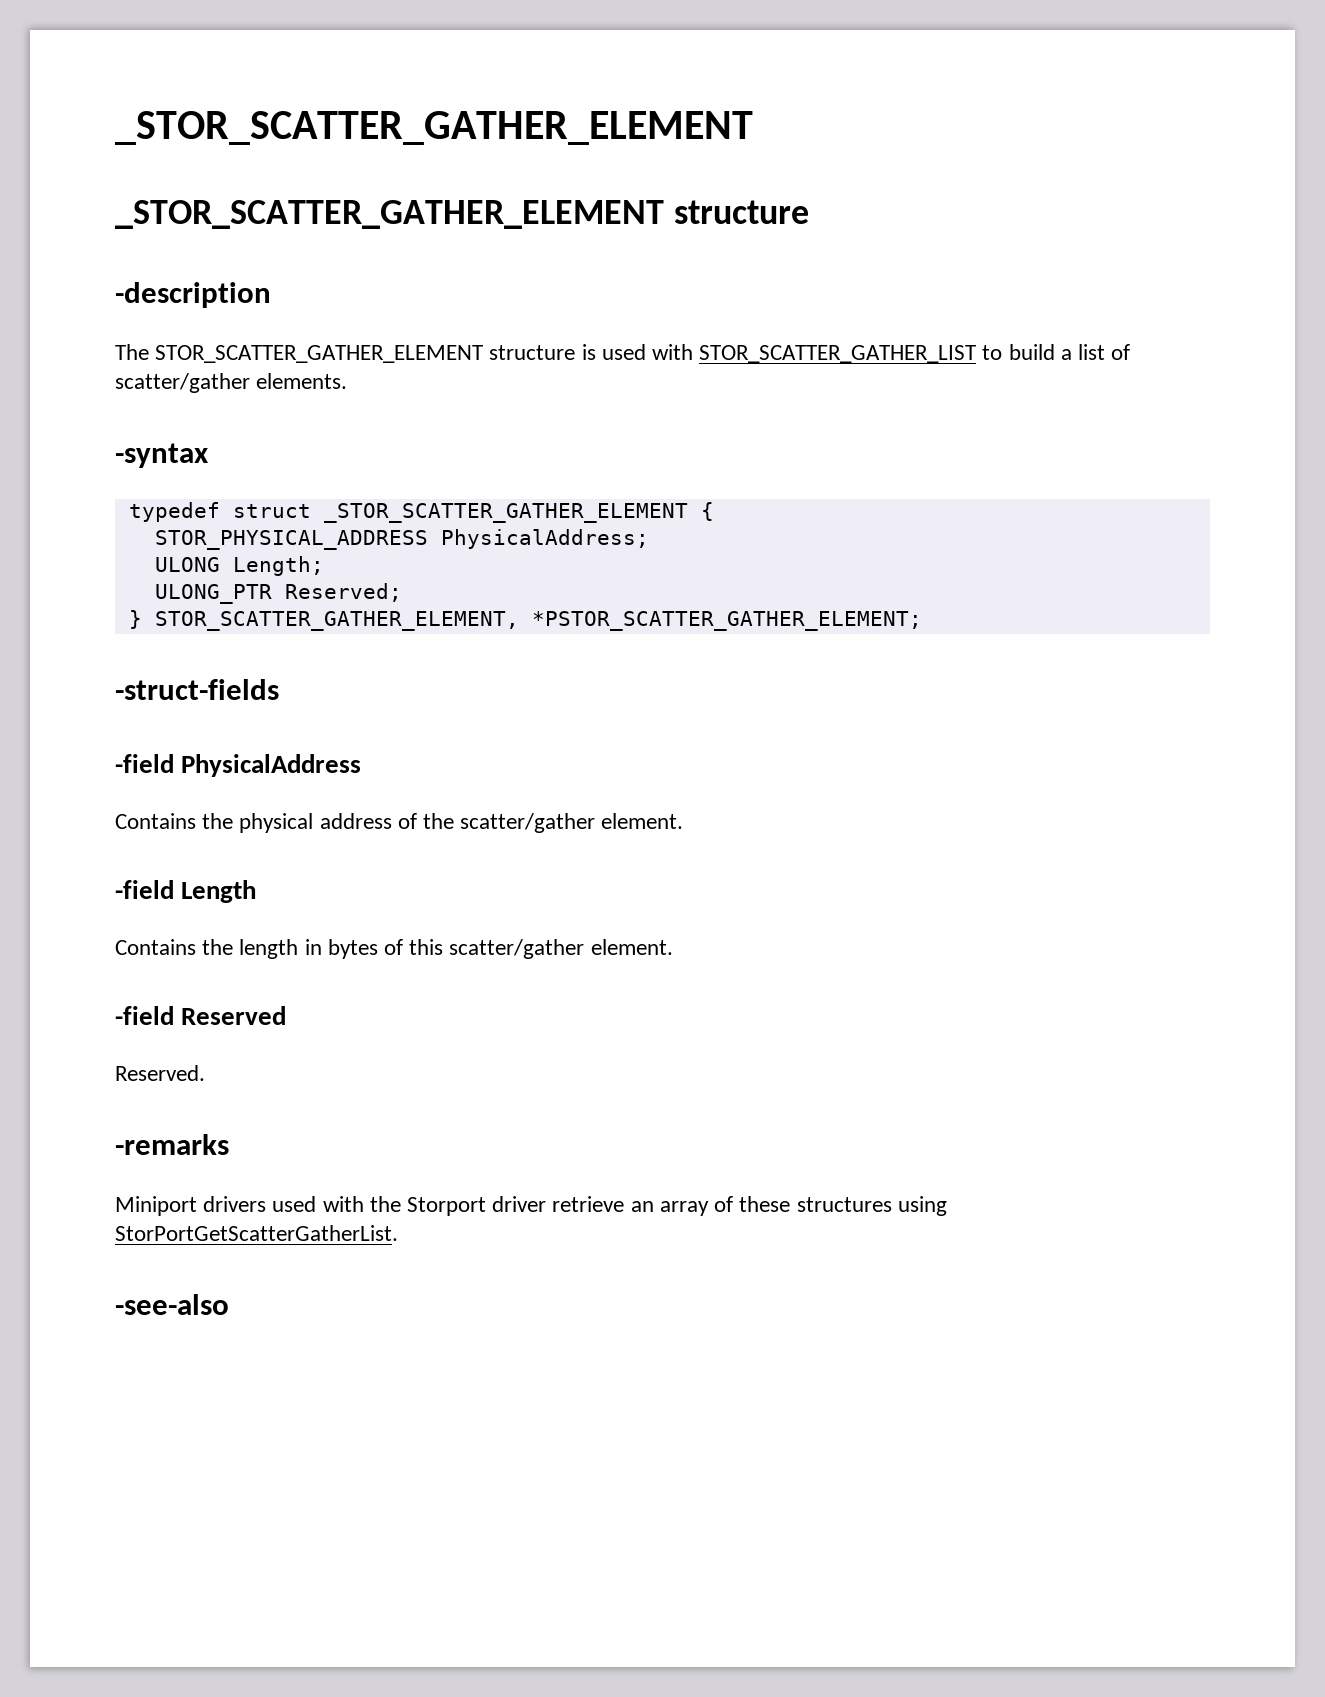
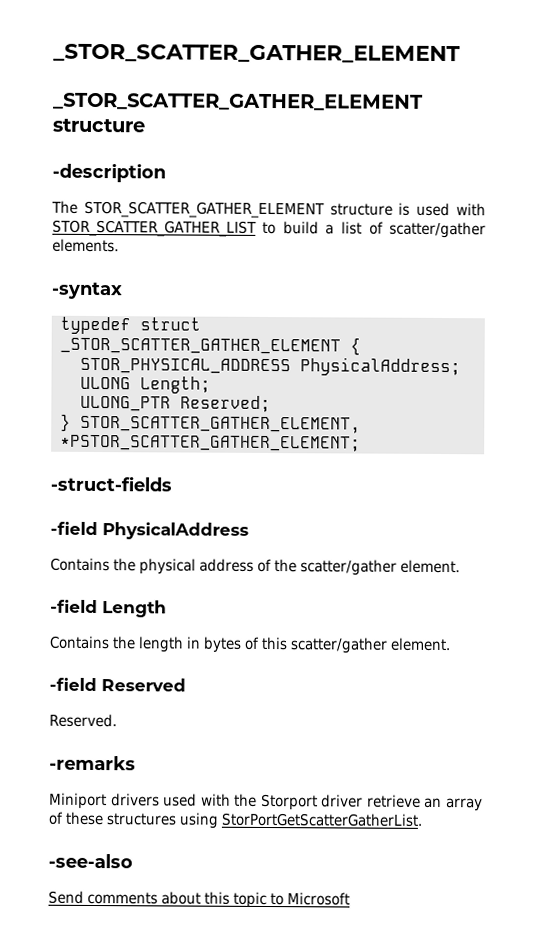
(229, 1304) none -> [48,890,351,909] // Send comments about this topic to Microsoft

